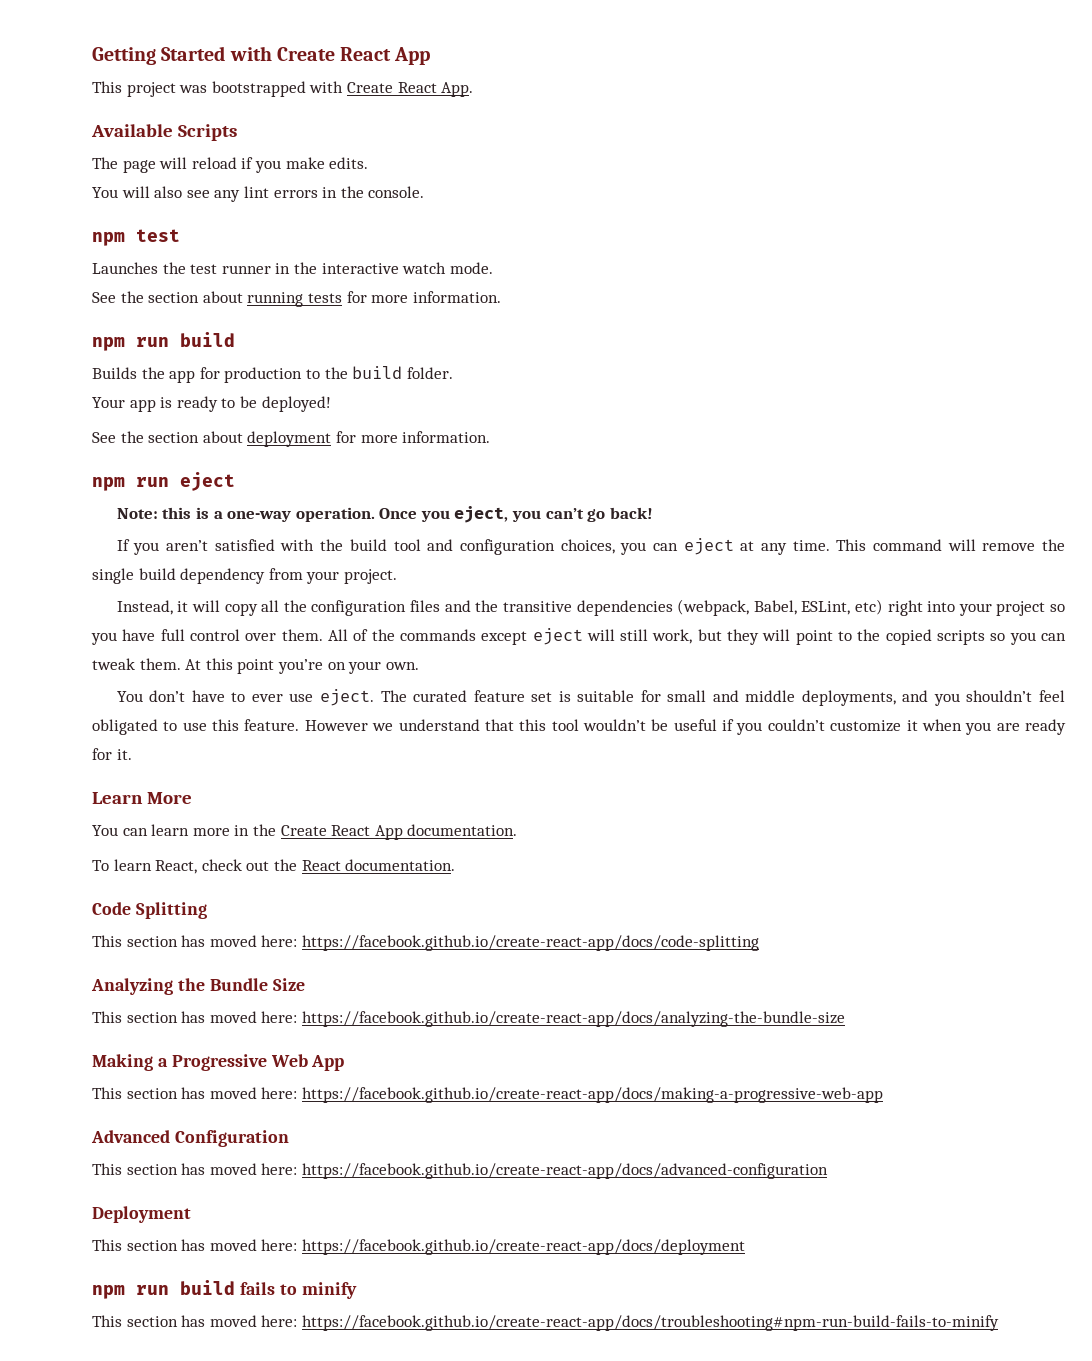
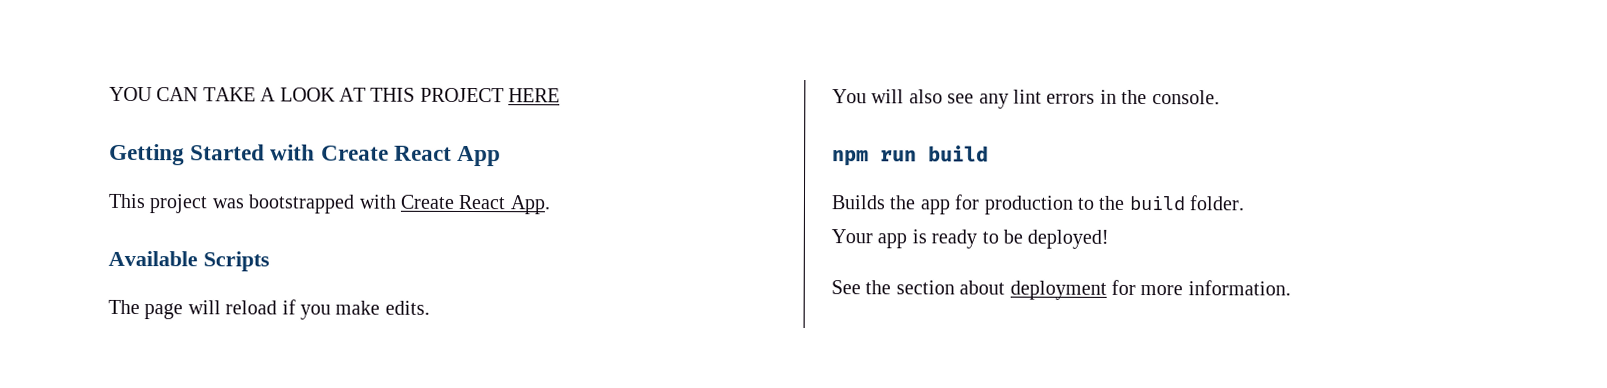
(92, 56) none -> [109,86,561,103] YOU CAN TAKE A LOOK AT THIS PROJECT HERE //
[92,229,180,246] [92,262,493,274] [92,291,501,307] // npm test // Launches the test runner in the interactive watch mode. // See the section about running tests for more information. -> (1220, 97) none
[92,472,235,491] [116,506,653,523] [116,538,1065,555] [92,568,397,584] [116,599,1066,616] [91,628,1067,645] [92,658,419,674] [116,689,1065,706] [92,719,1066,735] [92,748,132,760] [92,792,192,804] [92,824,518,840] [92,859,456,874] [92,902,207,919] [92,935,759,951] [91,978,305,995] [92,1011,845,1027] [92,1054,345,1071] [92,1087,883,1103] [91,1130,289,1147] [92,1163,828,1179] [92,1206,191,1223] [92,1239,745,1255] [92,1280,357,1299] [92,1315,999,1331] // npm run eject // Note: this is a one-way operation. Once you eject, you can’t go back! // If you aren’t satisfied with the build tool and configuration choices, you can eject at any time. This command will remove the single build dependency from your project. // Instead, it will copy all the configuration files and the transitive dependencies (webpack, Babel, ESLint, etc) right into your project so you have full control over them. All of the commands except eject will still work, but they will point to the copied scripts so you can tweak them. At this point you’re on your own. // You don’t have to ever use eject. The curated feature set is suitable for small and middle deployments, and you shouldn’t feel obligated to use this feature. However we understand that this tool wouldn’t be useful if you couldn’t customize it when you are ready for it. // Learn More // You can learn more in the Create React App documentation. // To learn React, check out the React documentation. // Code Splitting // This section has moved here: https://facebook.github.io/create-react-app/docs/code-splitting // Analyzing the Bundle Size // This section has moved here: https://facebook.github.io/create-react-app/docs/analyzing-the-bundle-size // Making a Progressive Web App // This section has moved here: https://facebook.github.io/create-react-app/docs/making-a-progressive-web-app // Advanced Configuration // This section has moved here: https://facebook.github.io/create-react-app/docs/advanced-configuration // Deployment // This section has moved here: https://facebook.github.io/create-react-app/docs/deployment // npm run build fails to minify // This section has moved here: https://facebook.github.io/create-react-app/docs/troubleshooting#npm-run-build-fails-to-minify -> (1291, 288) none

